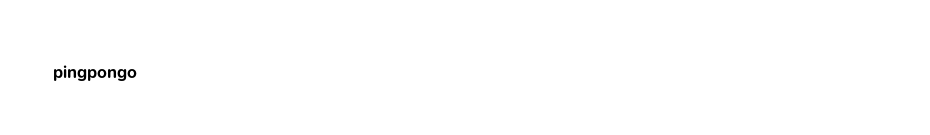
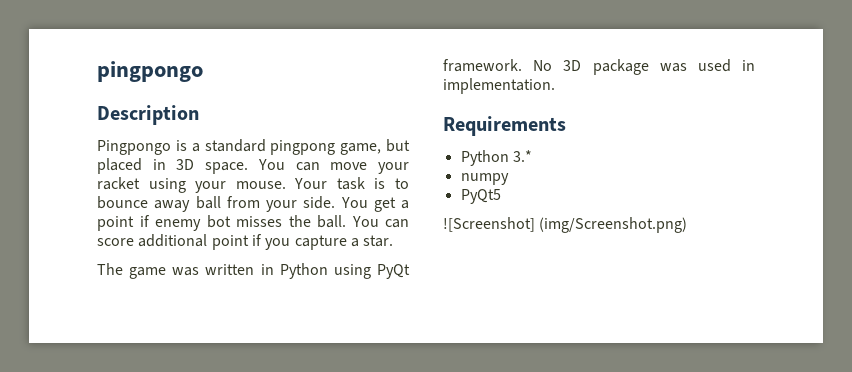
(137, 73) none -> [97,105,199,125] [97,139,411,155] [97,158,410,174] [97,177,409,193] [97,196,409,212] [97,215,409,231] [97,234,394,250] [97,263,410,279] [443,59,755,75] [443,78,555,94] [443,116,566,136] [460,150,532,166] [460,173,509,185] [460,189,501,204] [443,217,688,233] // Description // Pingpongo is a standard pingpong game, but placed in 3D space. You can move your racket using your mouse. Your task is to bounce away ball from your side. You get a point if enemy bot misses the ball. You can score additional point if you capture a star. // The game was written in Python using PyQt framework. No 3D package was used in implementation. // Requirements // Python 3.* // numpy // PyQt5 // ![Screenshot] (img/Screenshot.png)

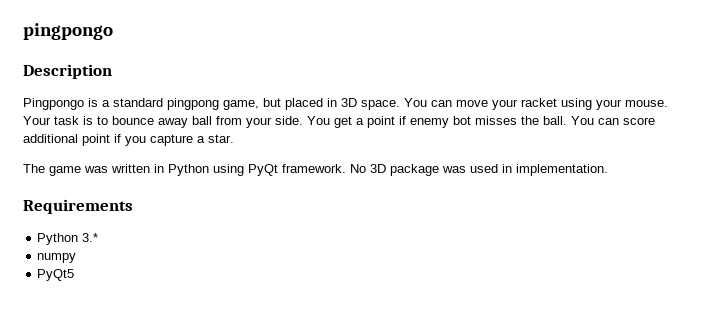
[443,217,688,233] // ![Screenshot] (img/Screenshot.png) -> (75, 275) none

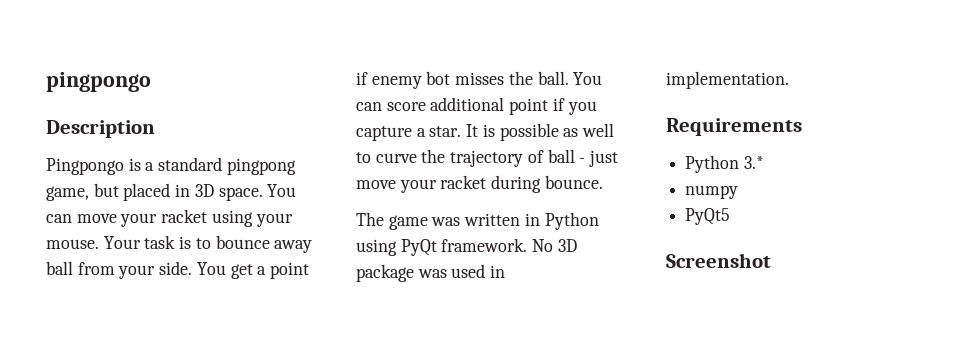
(234, 138) none -> [466,123,615,141] [356,149,619,167] [356,175,603,193] It is possible as well to curve the trajectory of ball - just move your racket during bounce.
(75, 275) none -> [666,253,771,268] // Screenshot

